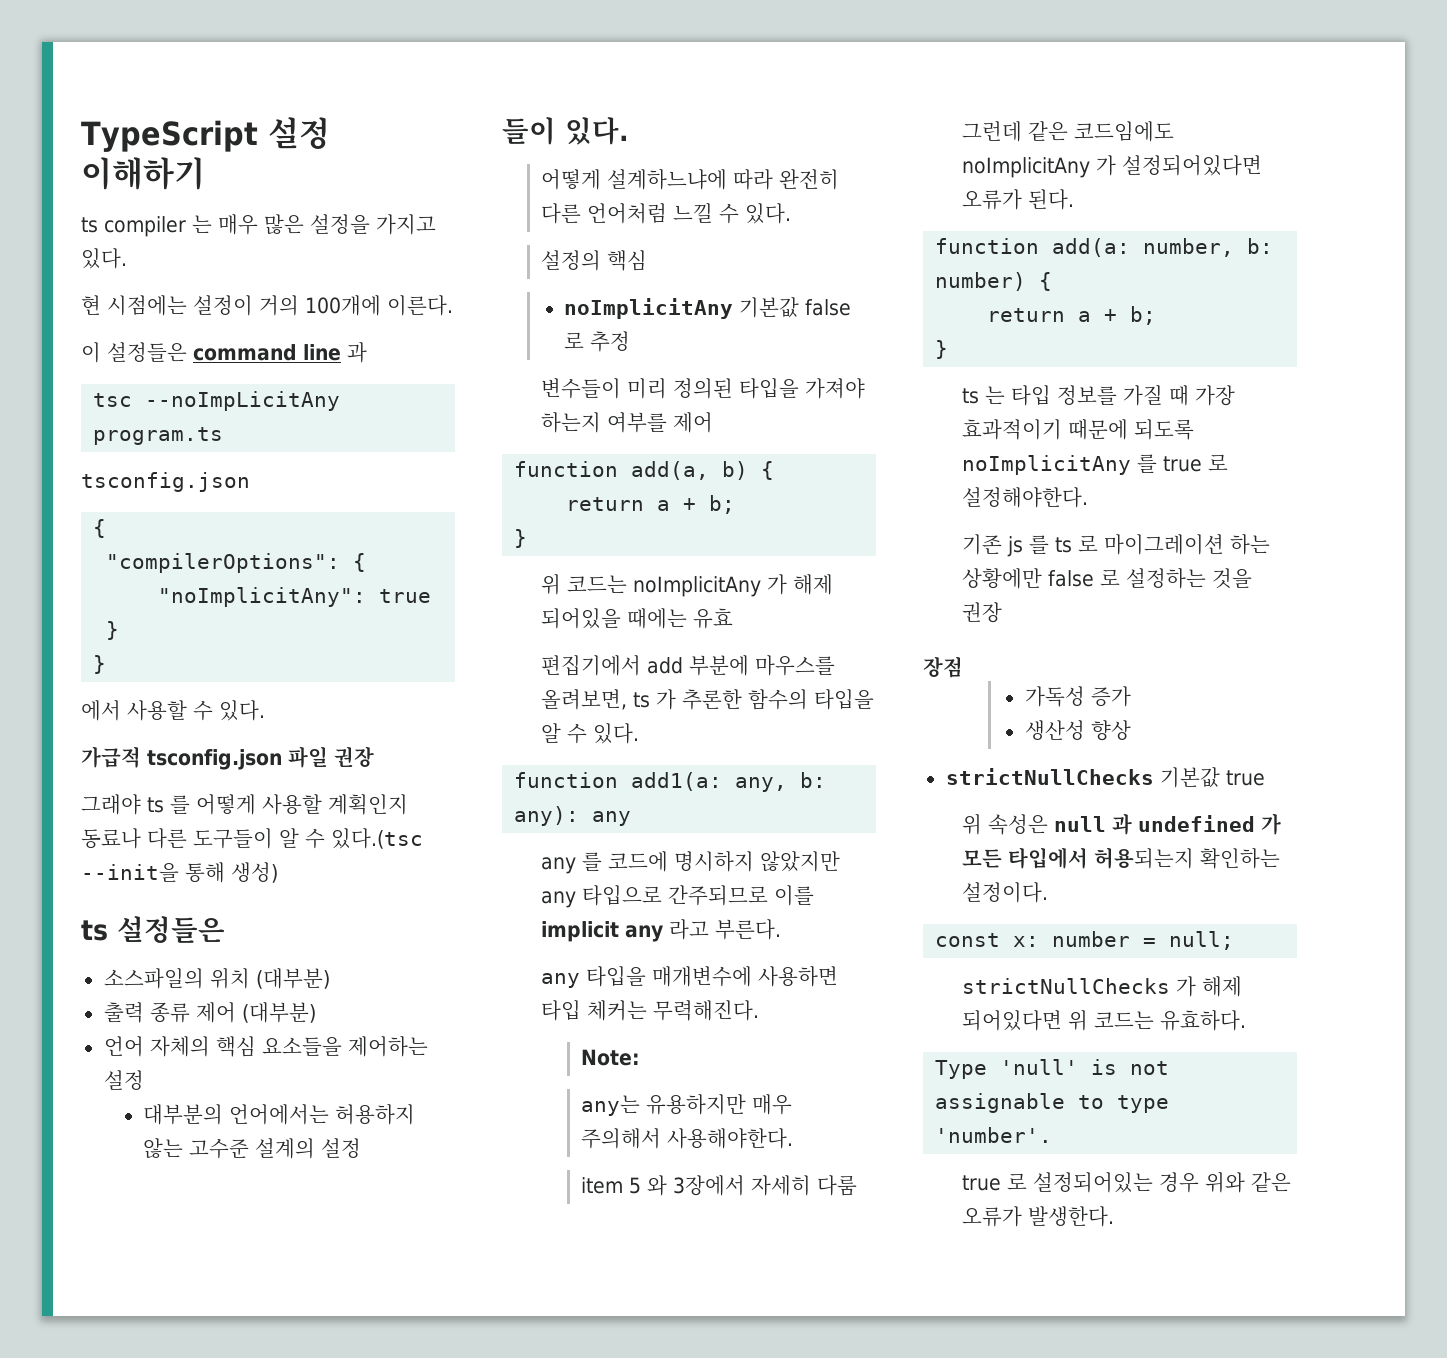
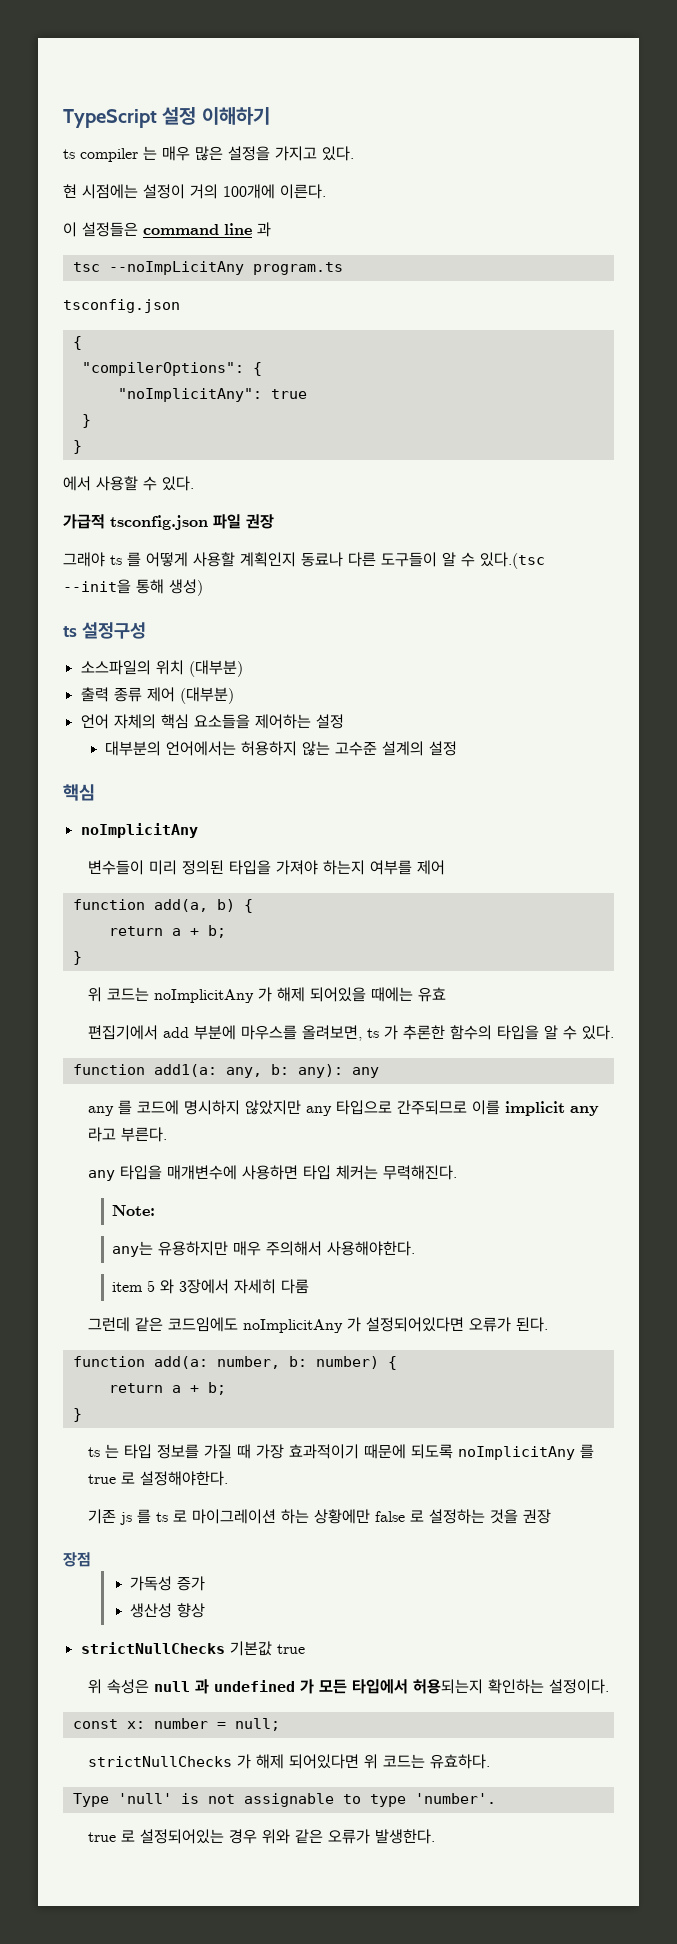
[117,916,225,943] 설정들은 -> [81,622,146,639] 설정구성
[502,117,629,145] [541,169,840,190] [541,203,792,224] [541,250,648,271] [564,297,852,319] [564,331,631,352] 들이 있다. // 어떻게 설계하느냐에 따라 완전히 다른 언어처럼 느낄 수 있다. // 설정의 핵심 // noImplicitAny 기본값 false 로 추정 -> [63,784,95,801] [80,823,198,838] 핵심 // noImplicitAny

